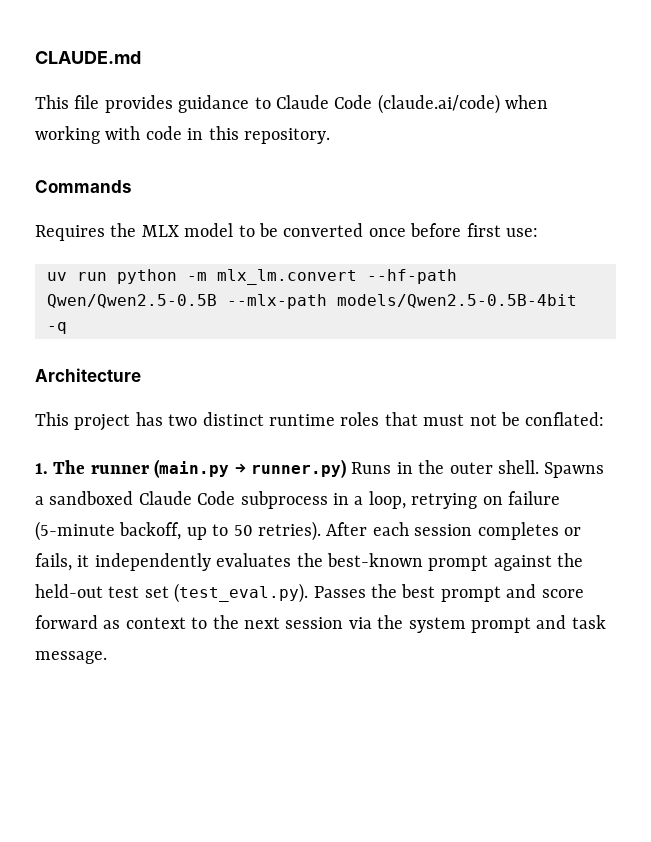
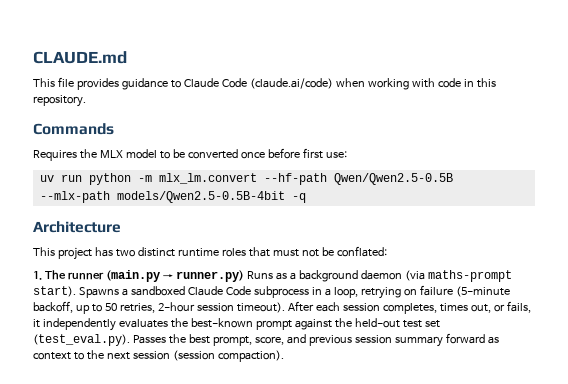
[396,460,539,474] in the outer shell. -> [275,270,512,282] [33,286,76,297] as a background daemon (via maths-prompt start).
[258,521,559,541] retries). After each session completes -> [119,301,491,314] retries, 2-hour session timeout). After each session completes, times out,
[440,584,584,602] prompt and score -> [212,334,443,347] prompt, score, and previous session summary
[348,615,606,633] [35,651,107,664] via the system prompt and task message. -> [172,350,284,362] (session compaction).

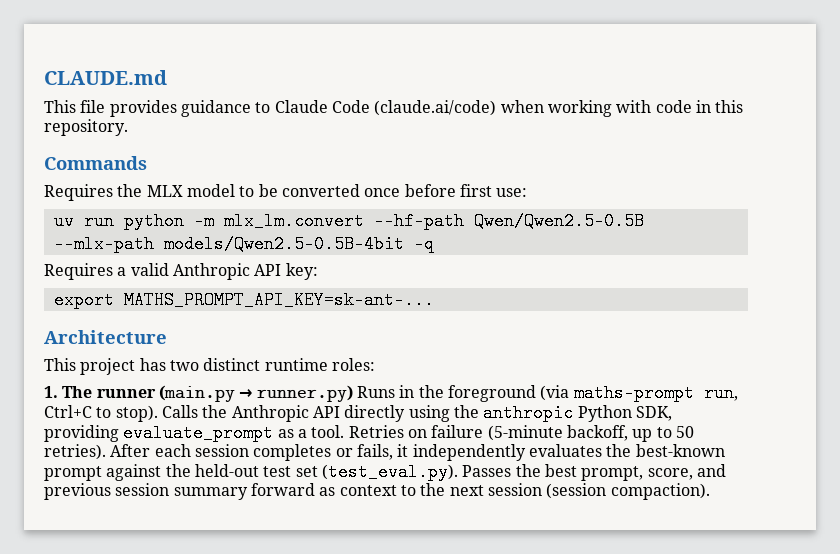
(306, 198) none -> [44,263,318,280] [53,291,434,309] // Requires a valid Anthropic API key: // export MATHS_PROMPT_API_KEY=sk-ant-...
[221,246,387,257] roles that must not be conflated: -> [331,358,375,371] roles:
[275,270,512,282] [33,286,401,299] as a background daemon (via maths-prompt start). Spawns a sandboxed Claude Code subprocess in a loop, retrying -> [399,384,738,402] [44,404,672,422] [44,424,404,442] in the foreground (via maths-prompt run, Ctrl+C to stop). Calls the Anthropic API directly using the anthropic Python SDK, providing evaluate_prompt as a tool. Retries
[119,301,491,314] retries, 2-hour session timeout). After each session completes, times out, -> [44,444,332,461] retries). After each session completes

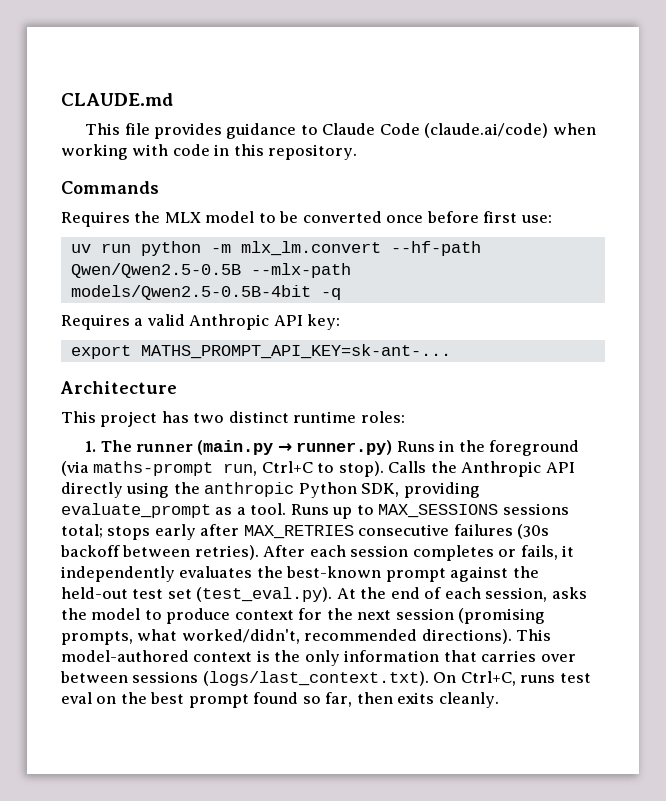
[348,425,694,442] Retries on failure (5-minute backoff, up to 50 -> [290,503,569,519] [61,524,550,540] [60,545,191,557] Runs up to MAX_SESSIONS sessions total; stops early after MAX_RETRIES consecutive failures (30s backoff between
[462,464,726,481] [44,483,710,500] Passes the best prompt, score, and previous session summary forward as context to the next session (session compaction). -> [336,587,587,602] [61,608,546,624] [61,629,552,645] [61,650,576,666] [60,671,591,686] [61,692,499,708] At the end of each session, asks the model to produce context for the next session (promising prompts, what worked/didn't, recommended directions). This model-authored context is the only information that carries over between sessions (logs/last_context.txt). On Ctrl+C, runs test eval on the best prompt found so far, then exits cleanly.

